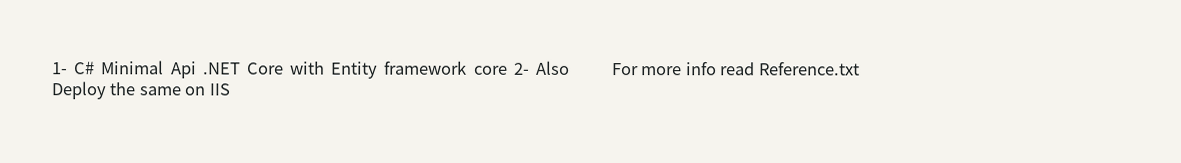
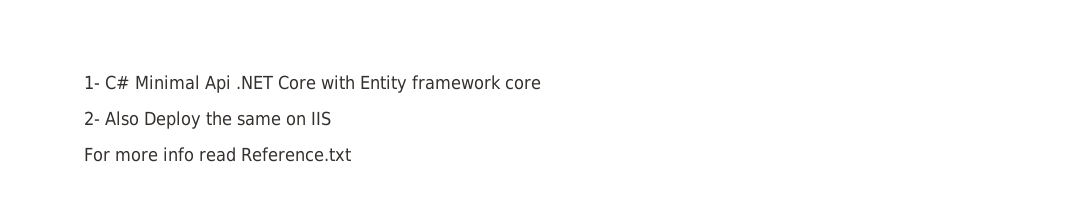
(508, 70) none -> (541, 84) //

